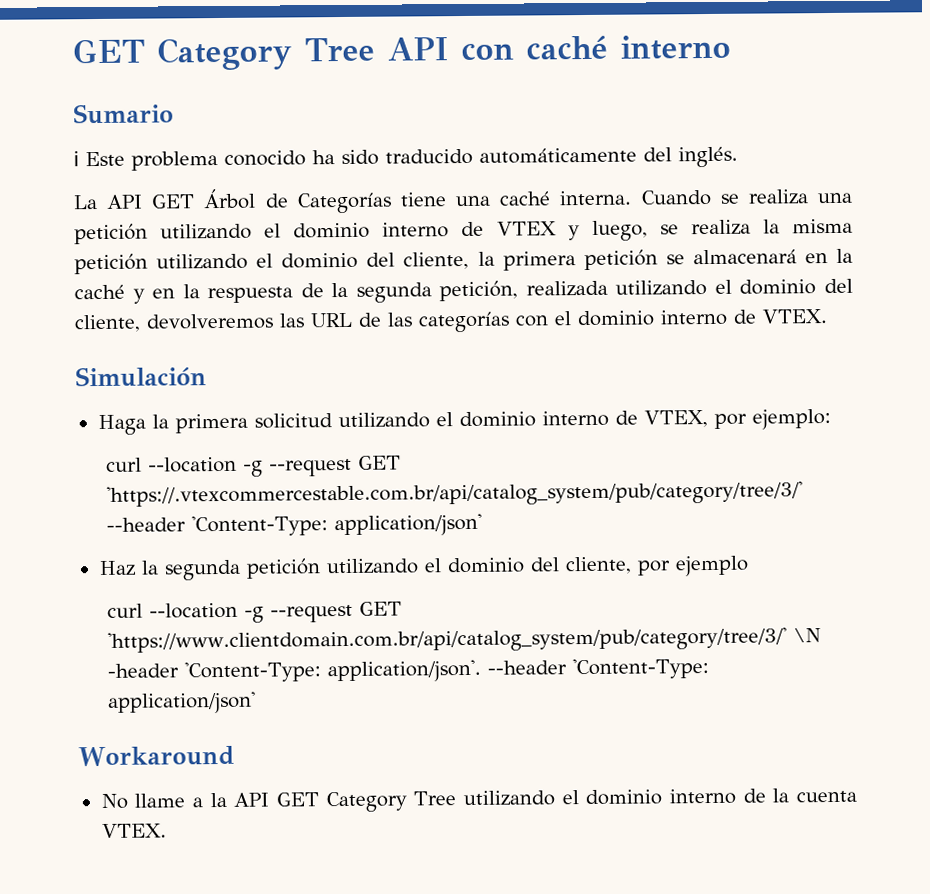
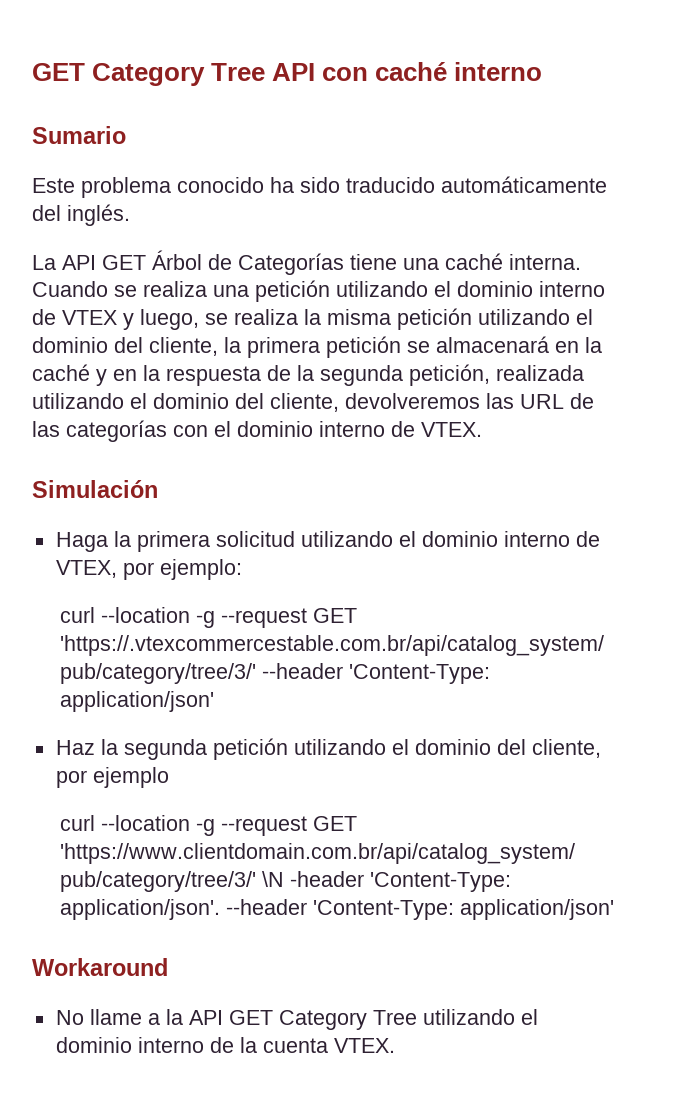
[73,151,79,167] ℹ -> (126, 135) none

